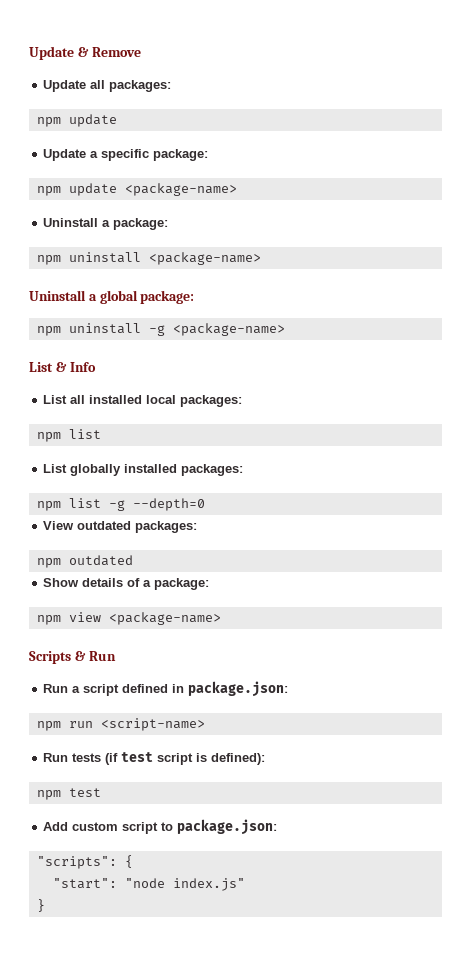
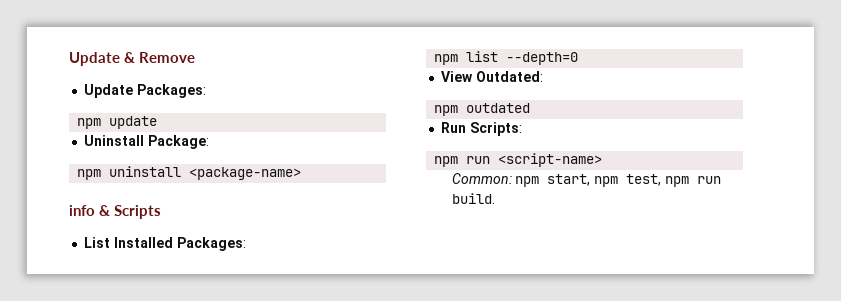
[90,80,172,92] [36,114,117,127] [43,149,209,161] [36,183,237,196] [43,218,169,230] all packages: // npm update // Update a specific package: // npm update <package-name> // Uninstall a package: -> [137,84,207,98] [77,116,158,129] [84,135,210,149] Packages: // npm update // Uninstall Package:
[29,290,195,304] [36,323,285,336] [29,362,96,372] [43,395,243,407] [36,429,101,442] [43,464,244,476] [36,498,125,511] Uninstall a global package: // npm uninstall -g <package-name> // List & Info // List all installed local packages: // npm list // List globally installed packages: // npm list -g -> [69,205,161,219] [84,237,246,251] [434,51,499,65] info & Scripts // List Installed Packages: // npm list
[77,521,198,533] outdated packages: -> [476,71,544,82] Outdated:
[43,578,210,590] [36,612,221,625] [29,651,116,664] [43,681,289,697] [36,718,205,731] [43,752,266,765] [36,788,101,800] [43,819,278,835] [36,855,133,869] [52,878,245,891] [36,899,45,912] Show details of a package: // npm view <package-name> // Scripts & Run // Run a script defined in package.json: // npm run <script-name> // Run tests (if test script is defined): // npm test // Add custom script to package.json: // "scripts": { // "start": "node index.js" // } -> [441,122,523,136] [434,153,603,167] [451,173,721,187] [451,193,495,204] Run Scripts: // npm run <script-name> // Common: npm start, npm test, npm run build.

